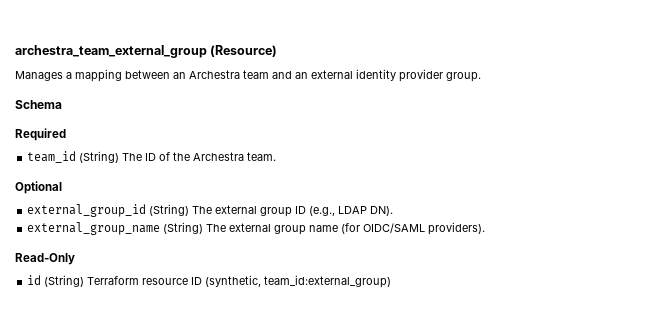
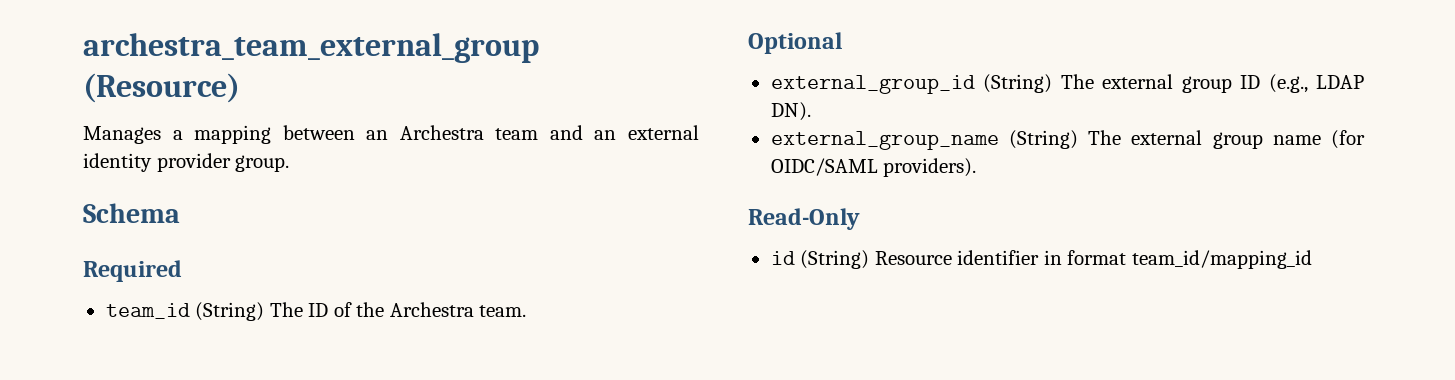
[87,275,392,288] Terraform resource ID (synthetic, team_id:external_group) -> [874,250,1312,269] Resource identifier in format team_id/mapping_id

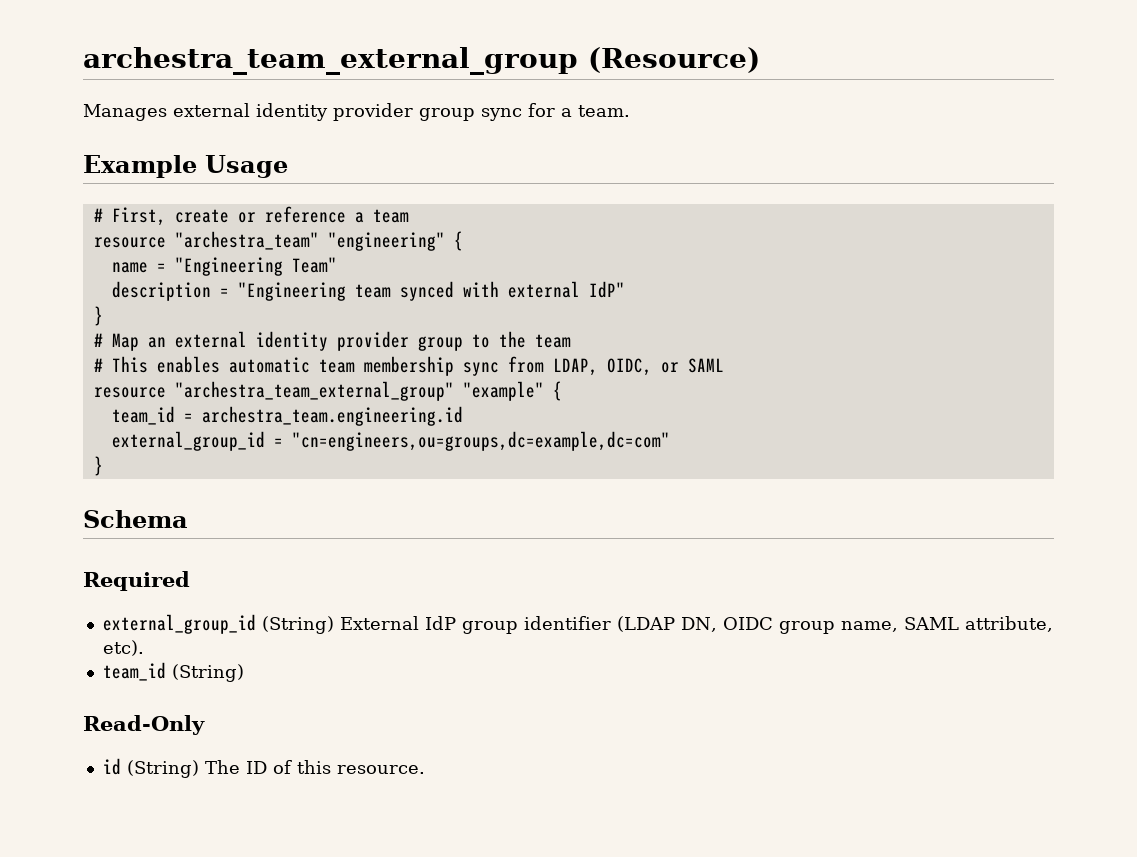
[172,125,699,144] [83,153,290,172] [83,203,180,223] [83,260,182,282] [105,302,527,321] [748,32,842,54] [770,74,1364,94] [770,102,811,121] [770,130,1365,150] [770,158,977,177] [748,208,860,230] [770,250,1312,269] a mapping between an Archestra team and an external identity provider group. // Schema // Required // team_id (String) The ID of the Archestra team. // Optional // external_group_id (String) The external group ID (e.g., LDAP DN). // external_group_name (String) The external group name (for OIDC/SAML providers). // Read-Only // id (String) Resource identifier in format team_id/mapping_id -> [173,103,630,121] [83,155,288,178] [93,206,409,226] [93,231,463,251] [111,257,337,276] [111,281,625,301] [93,306,103,326] [93,331,571,351] [93,356,724,376] [93,381,562,401] [111,406,463,426] [111,431,670,451] [93,456,103,476] [83,510,188,528] [83,571,190,591] [102,614,1053,634] [102,640,144,656] [102,662,244,682] [83,715,205,735] [102,758,425,778] external identity provider group sync for a team. // Example Usage // # First, create or reference a team // resource "archestra_team" "engineering" { // name = "Engineering Team" // description = "Engineering team synced with external IdP" // } // # Map an external identity provider group to the team // # This enables automatic team membership sync from LDAP, OIDC, or SAML // resource "archestra_team_external_group" "example" { // team_id = archestra_team.engineering.id // external_group_id = "cn=engineers,ou=groups,dc=example,dc=com" // } // Schema // Required // external_group_id (String) External IdP group identifier (LDAP DN, OIDC group name, SAML attribute, etc). // team_id (String) // Read-Only // id (String) The ID of this resource.

